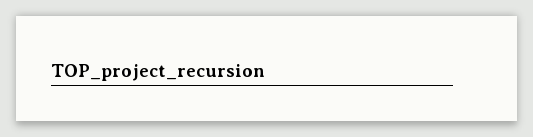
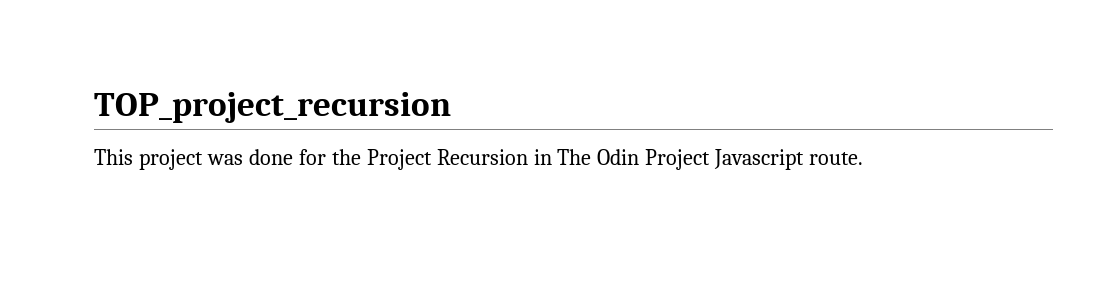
(265, 72) none -> [94,149,864,170] // This project was done for the Project Recursion in The Odin Project Javascript route.

